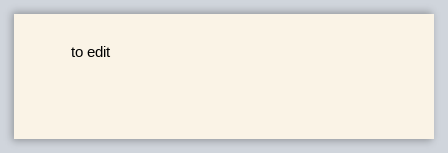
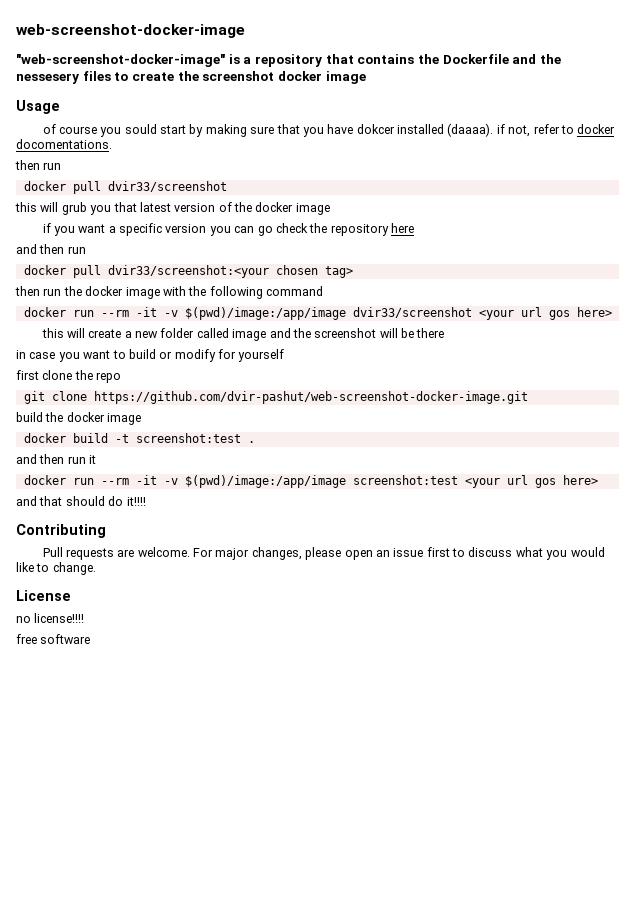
[71,46,112,57] to edit -> [16,24,245,38] [16,54,561,67] [16,71,366,84] [16,100,60,114] [42,123,616,137] [16,139,112,149] [15,160,62,170] [23,181,227,194] [15,202,330,215] [42,223,415,236] [16,244,86,254] [23,265,353,278] [15,286,323,299] [23,307,612,320] [41,328,445,341] [16,349,285,362] [16,370,122,383] [23,391,528,404] [16,412,142,425] [23,433,255,443] [16,454,97,464] [23,475,598,488] [16,496,146,506] [16,524,106,538] [42,547,605,560] [16,562,96,575] [16,590,71,601] [16,613,85,623] [16,634,91,644] web-screenshot-docker-image // "web-screenshot-docker-image" is a repository that contains the Dockerfile and the nessesery files to create the screenshot docker image // Usage // of course you sould start by making sure that you have dokcer installed (daaaa). if not, refer to docker docomentations. // then run // docker pull dvir33/screenshot // this will grub you that latest version of the docker image // if you want a specific version you can go check the repository here // and then run // docker pull dvir33/screenshot:<your chosen tag> // then run the docker image with the following command // docker run --rm -it -v $(pwd)/image:/app/image dvir33/screenshot <your url gos here> // this will create a new folder called image and the screenshot will be there // in case you want to build or modify for yourself // first clone the repo // git clone https://github.com/dvir-pashut/web-screenshot-docker-image.git // build the docker image // docker build -t screenshot:test . // and then run it // docker run --rm -it -v $(pwd)/image:/app/image screenshot:test <your url gos here> // and that should do it!!!! // Contributing // Pull requests are welcome. For major changes, please open an issue first to discuss what you would like to change. // License // no license!!!! // free software

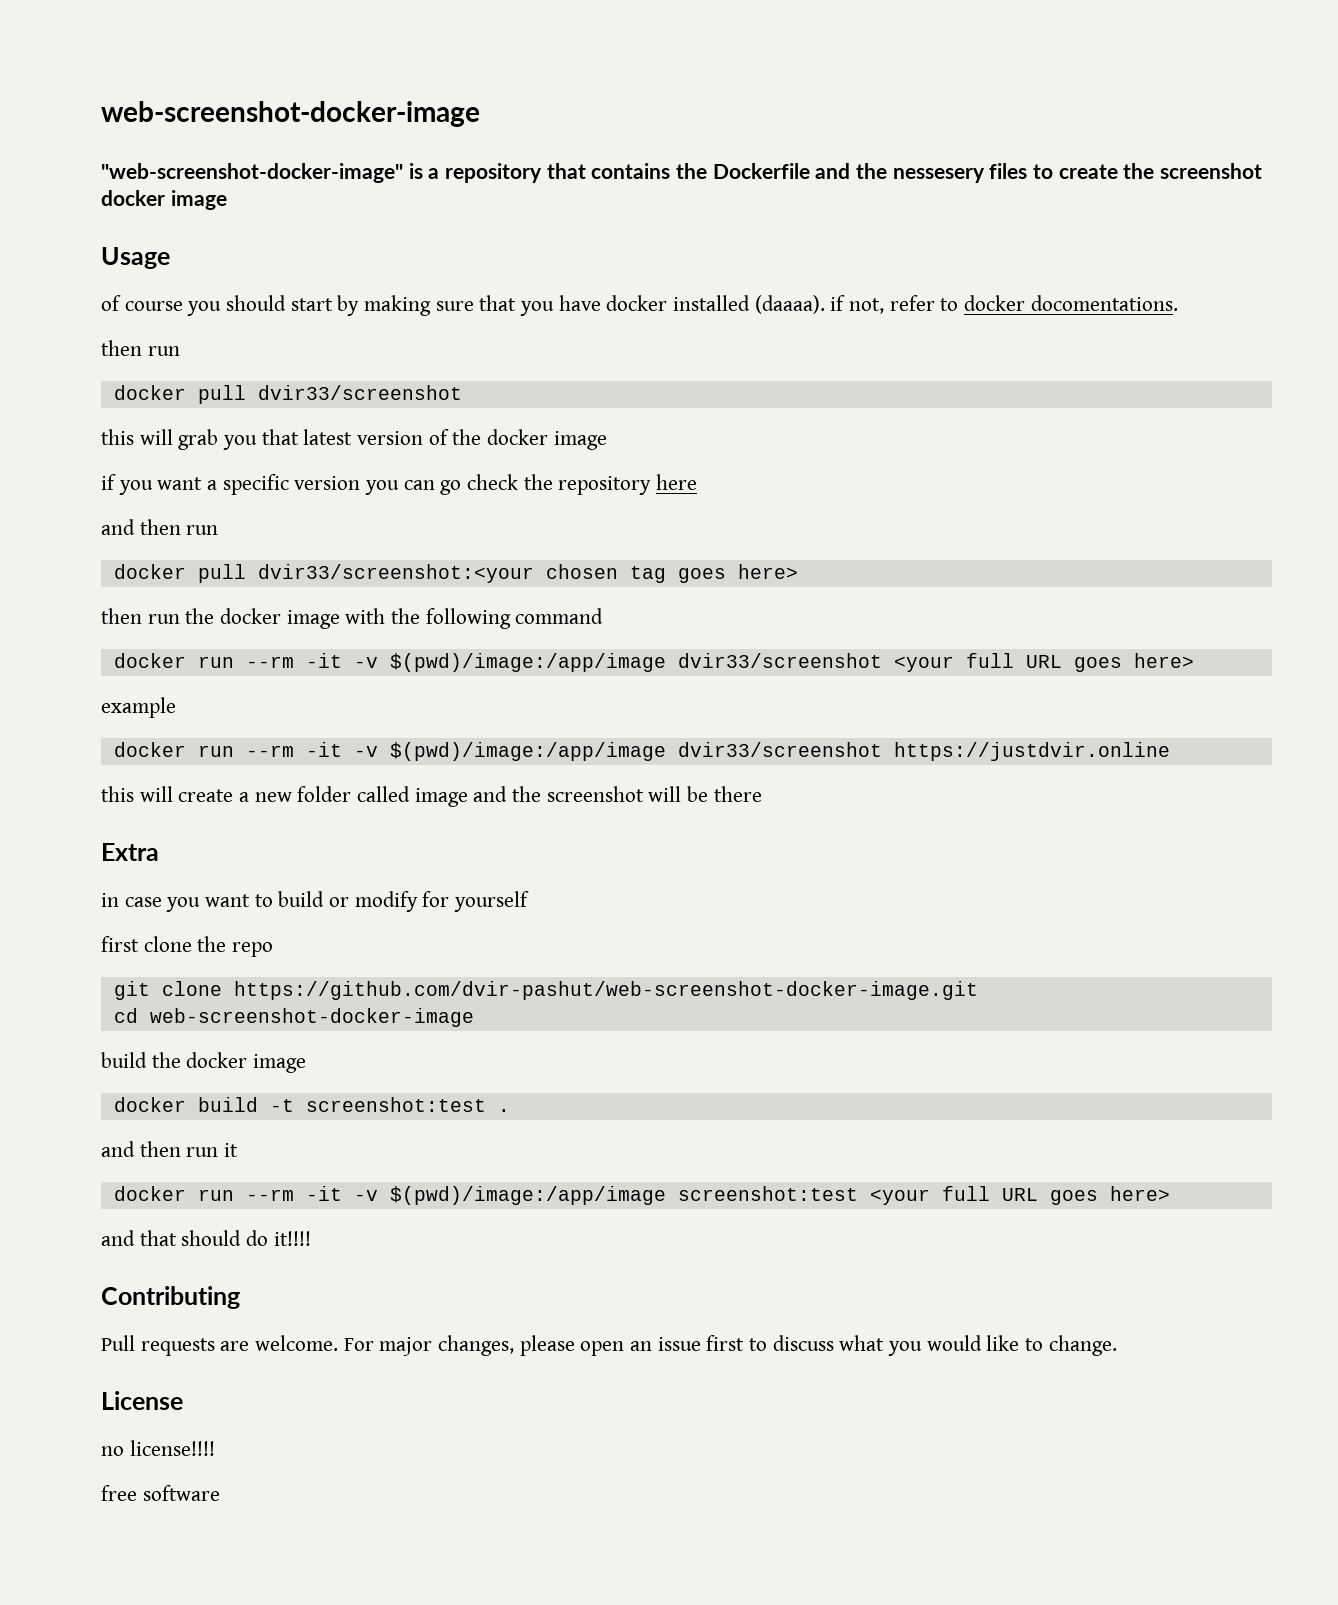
[124,124,157,134] sould -> [226,295,287,311] should
[356,124,395,134] dokcer -> [606,295,668,311] docker
[61,202,87,215] grub -> [178,429,219,450] grab
[324,266,353,278] tag> -> [629,564,798,583] tag goes here>
[520,307,612,320] url gos here> -> [965,653,1194,672] [101,697,176,718] [113,742,1170,761] full URL goes here> // example // docker run --rm -it -v $(pwd)/image:/app/image dvir33/screenshot https://justdvir.online
(445, 333) none -> [101,843,159,861] // Extra
(528, 397) none -> [113,1008,474,1027] // cd web-screenshot-docker-image
[506,475,556,488] url gos -> [941,1186,1098,1205] full URL goes

